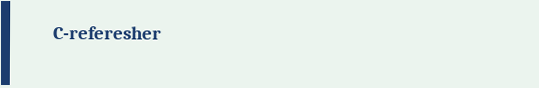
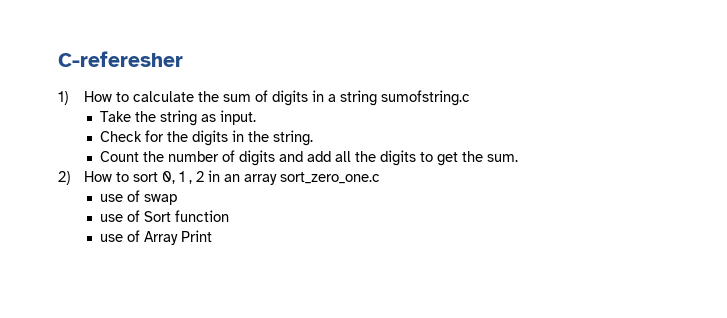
(162, 33) none -> [58,90,471,106] [100,110,257,126] [100,130,314,146] [100,150,519,166] [58,170,381,185] [100,190,178,205] [100,210,230,222] [100,230,213,245] // 1) How to calculate the sum of digits in a string sumofstring.c // Take the string as input. // Check for the digits in the string. // Count the number of digits and add all the digits to get the sum. // 2) How to sort 0, 1 , 2 in an array sort_zero_one.c // use of swap // use of Sort function // use of Array Print

